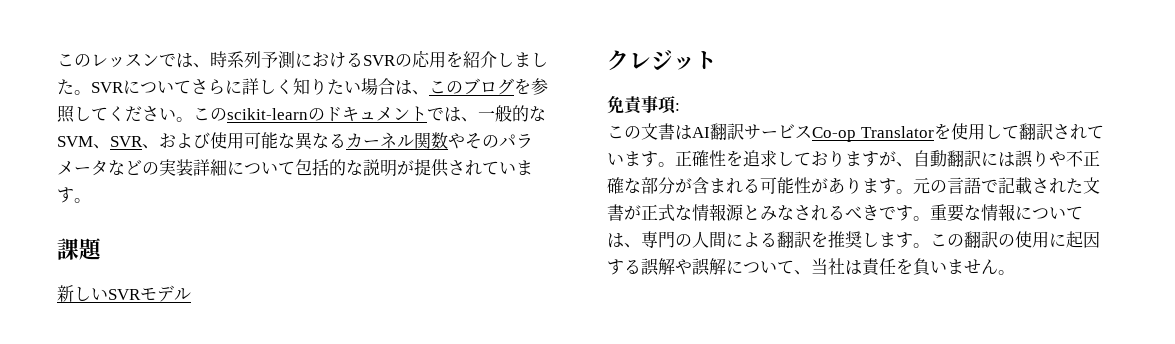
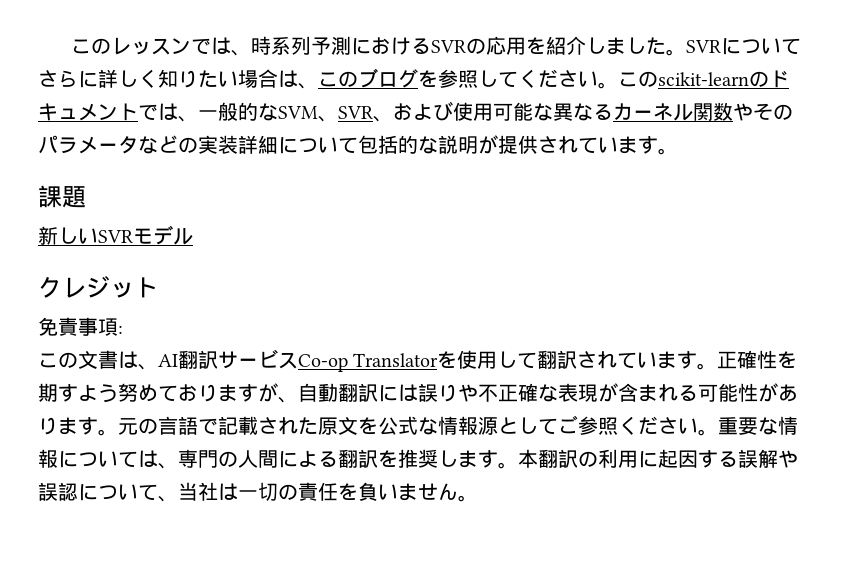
(692, 132) none -> [138,364,158,370] 、
[743,150,794,167] 追求し -> [38,383,158,403] 期すよう努め
[641,177,675,194] 部分 -> [558,383,598,402] 表現
[1083,177,1100,194] [607,204,658,221] 文書が正 -> [318,416,398,435] 原文を公
[760,205,913,221] みなされるべきです -> [518,415,698,435] してご参照ください
[930,231,1032,248] この翻訳の使 -> [518,449,618,468] 本翻訳の利
[709,258,726,275] 解 -> [58,482,78,501] 認
(862, 267) none -> [238,482,298,501] 一切の

